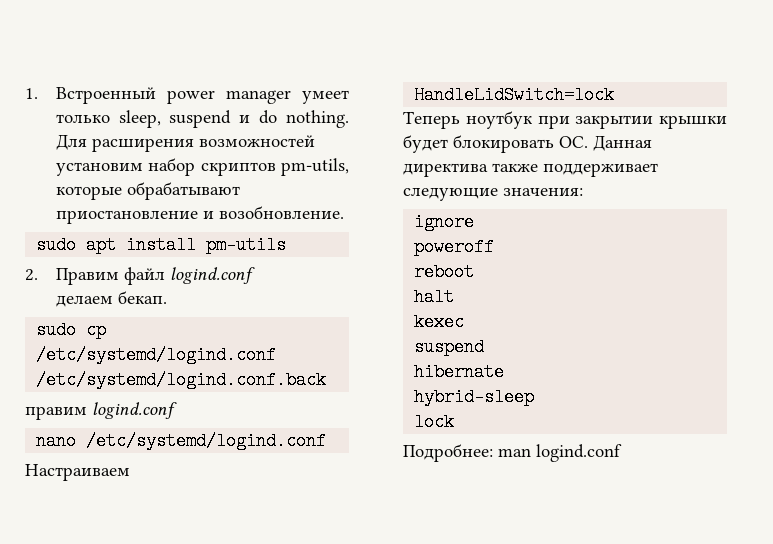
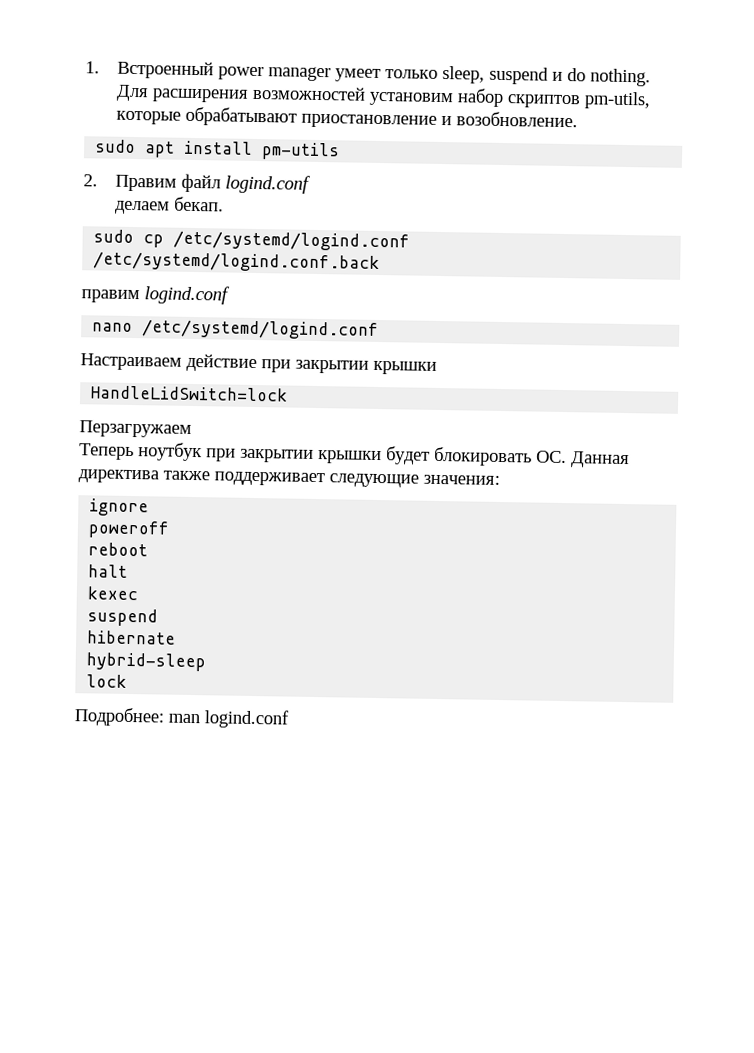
(130, 472) none -> [186,353,437,375] действие при закрытии крышки
(615, 95) none -> [79,420,192,438] // Перзагружаем

